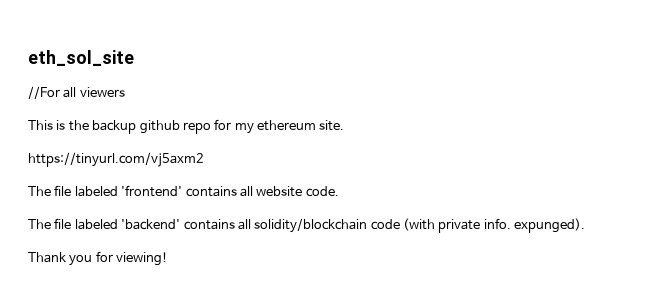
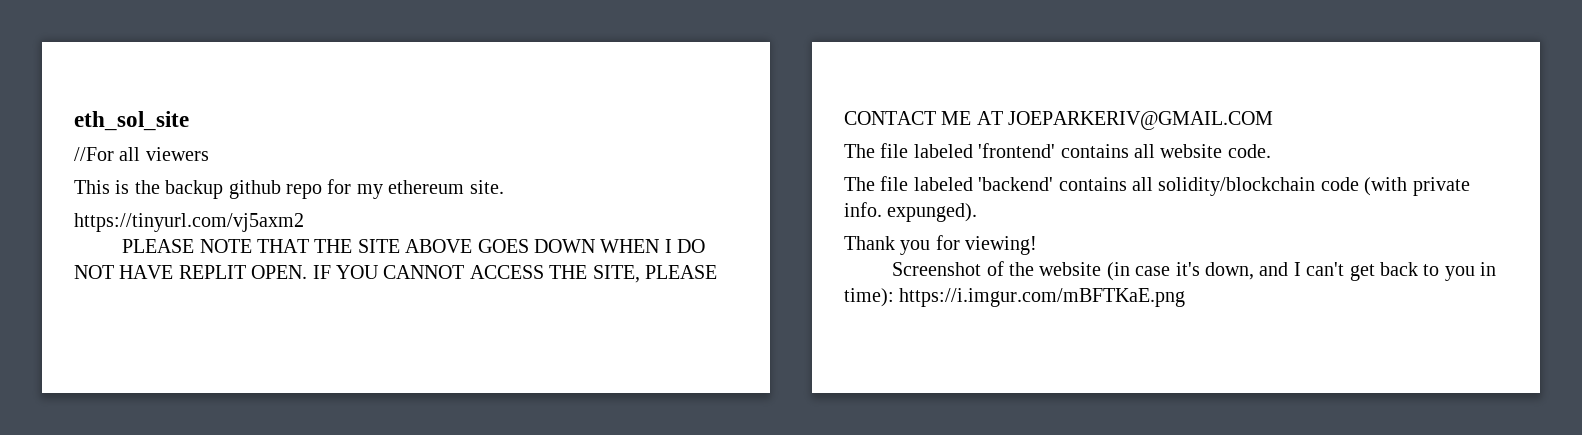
(204, 159) none -> [122,239,706,253] [74,265,717,283] [844,111,1274,130] // PLEASE NOTE THAT THE SITE ABOVE GOES DOWN WHEN I DO NOT HAVE REPLIT OPEN. IF YOU CANNOT ACCESS THE SITE, PLEASE CONTACT ME AT JOEPARKERIV@GMAIL.COM
(169, 259) none -> [892,261,1497,281] [844,288,1186,307] // Screenshot of the website (in case it's down, and I can't get back to you in time): https://i.imgur.com/mBFTKaE.png

